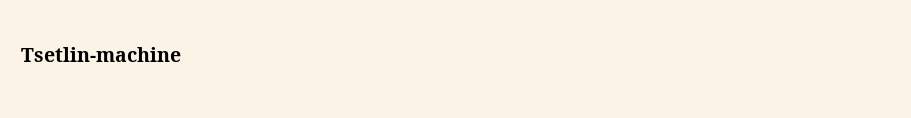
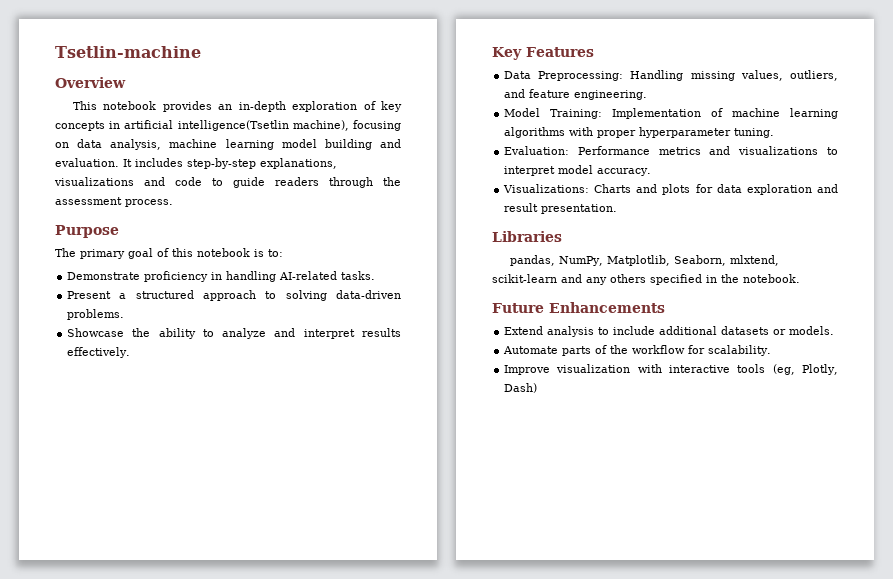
(181, 54) none -> [55,77,126,88] [72,101,402,112] [55,120,401,131] [55,139,401,150] [55,158,337,169] [54,177,401,188] [55,197,173,207] [55,225,119,238] [55,248,283,259] [67,271,376,282] [67,290,401,301] [67,309,125,320] [67,328,401,339] [67,347,131,358] [492,47,594,60] [504,70,838,81] [504,89,648,100] [504,108,838,119] [504,127,775,138] [504,146,838,155] [504,165,652,176] [503,184,838,195] [504,203,618,214] [492,231,562,242] [509,255,779,266] [492,274,800,285] [492,302,665,313] [504,326,835,337] [503,345,772,356] [504,364,839,375] [504,383,538,393] // Overview // This notebook provides an in-depth exploration of key concepts in artificial intelligence(Tsetlin machine), focusing on data analysis, machine learning model building and evaluation. It includes step-by-step explanations, visualizations and code to guide readers through the assessment process. // Purpose // The primary goal of this notebook is to: // Demonstrate proficiency in handling AI-related tasks. // Present a structured approach to solving data-driven problems. // Showcase the ability to analyze and interpret results effectively. // Key Features // Data Preprocessing: Handling missing values, outliers, and feature engineering. // Model Training: Implementation of machine learning algorithms with proper hyperparameter tuning. // Evaluation: Performance metrics and visualizations to interpret model accuracy. // Visualizations: Charts and plots for data exploration and result presentation. // Libraries // pandas, NumPy, Matplotlib, Seaborn, mlxtend, scikit-learn and any others specified in the notebook. // Future Enhancements // Extend analysis to include additional datasets or models. // Automate parts of the workflow for scalability. // Improve visualization with interactive tools (eg, Plotly, Dash)

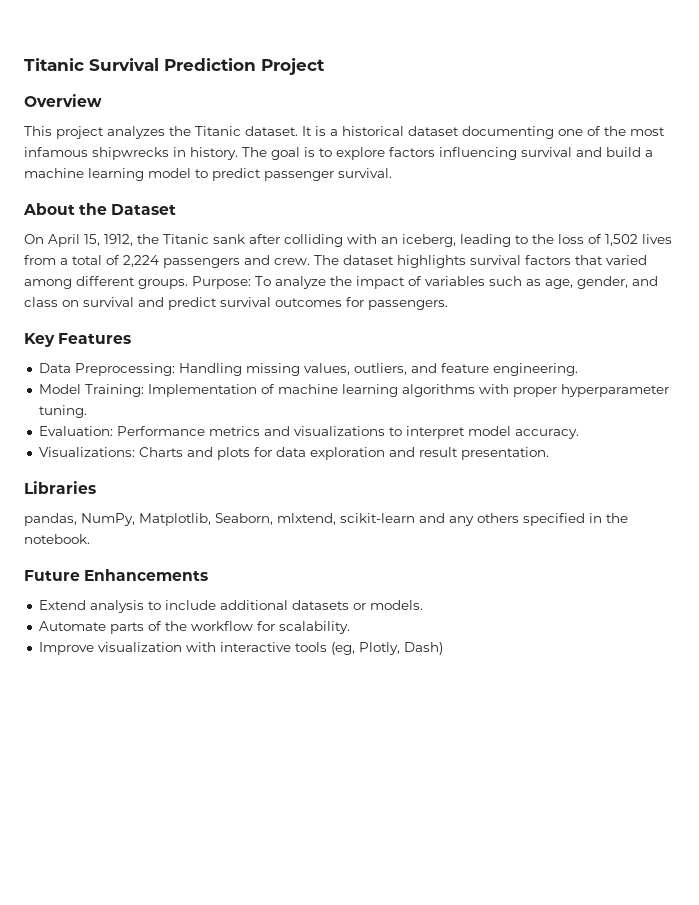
[55,46,201,58] [55,77,126,88] [72,101,402,112] [55,120,401,131] [55,139,401,150] [55,158,337,169] [54,177,401,188] [55,197,173,207] [55,225,119,238] [55,248,283,259] [67,271,376,282] [67,290,401,301] [67,309,125,320] [67,328,401,339] [67,347,131,358] Tsetlin-machine // Overview // This notebook provides an in-depth exploration of key concepts in artificial intelligence(Tsetlin machine), focusing on data analysis, machine learning model building and evaluation. It includes step-by-step explanations, visualizations and code to guide readers through the assessment process. // Purpose // The primary goal of this notebook is to: // Demonstrate proficiency in handling AI-related tasks. // Present a structured approach to solving data-driven problems. // Showcase the ability to analyze and interpret results effectively. -> [24,58,325,75] [24,94,102,107] [24,126,665,139] [24,147,653,160] [24,168,392,181] [23,203,177,215] [24,234,672,247] [24,255,647,268] [24,276,658,289] [24,297,448,310] Titanic Survival Prediction Project // Overview // This project analyzes the Titanic dataset. It is a historical dataset documenting one of the most infamous shipwrecks in history. The goal is to explore factors influencing survival and build a machine learning model to predict passenger survival. // About the Dataset // On April 15, 1912, the Titanic sank after colliding with an iceberg, leading to the loss of 1,502 lives from a total of 2,224 passengers and crew. The dataset highlights survival factors that varied among different groups. Purpose: To analyze the impact of variables such as age, gender, and class on survival and predict survival outcomes for passengers.

